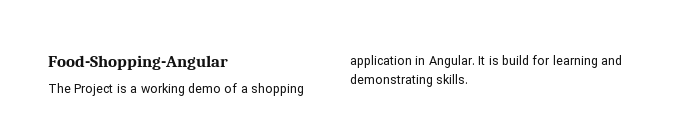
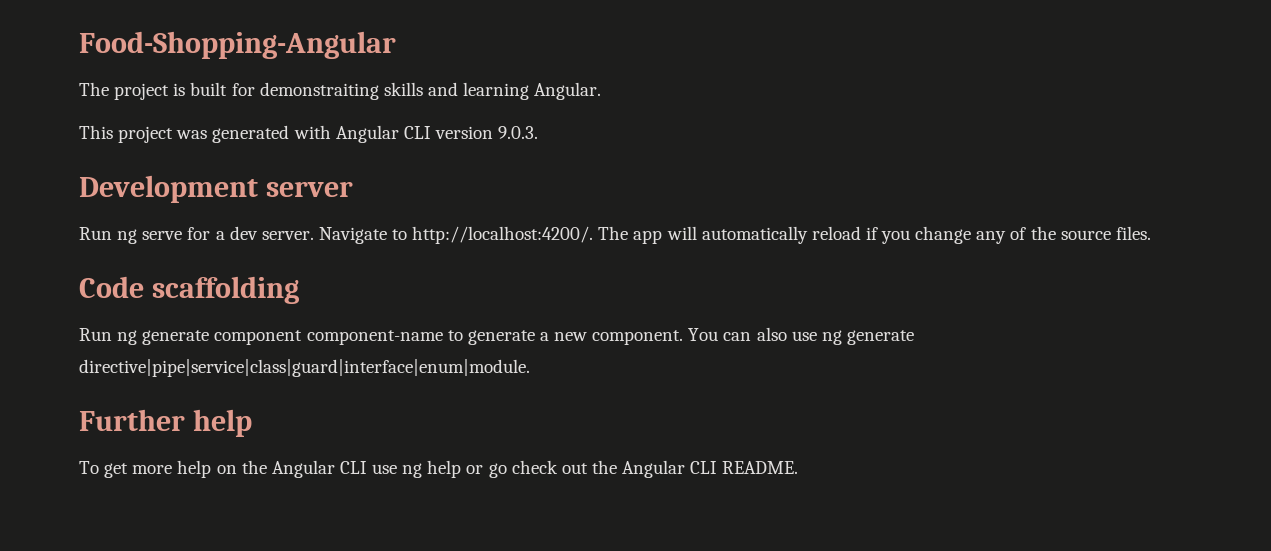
[74,83,304,96] [350,55,622,68] [350,74,469,87] Project is a working demo of a shopping application in Angular. It is build for learning and demonstrating skills. -> [114,82,602,100] [79,125,539,143] [79,175,353,203] [79,226,1151,244] [79,276,299,304] [79,327,914,345] [79,359,530,377] [79,409,252,437] [79,460,799,478] project is built for demonstraiting skills and learning Angular. // This project was generated with Angular CLI version 9.0.3. // Development server // Run ng serve for a dev server. Navigate to http://localhost:4200/. The app will automatically reload if you change any of the source files. // Code scaffolding // Run ng generate component component-name to generate a new component. You can also use ng generate directive|pipe|service|class|guard|interface|enum|module. // Further help // To get more help on the Angular CLI use ng help or go check out the Angular CLI README.

